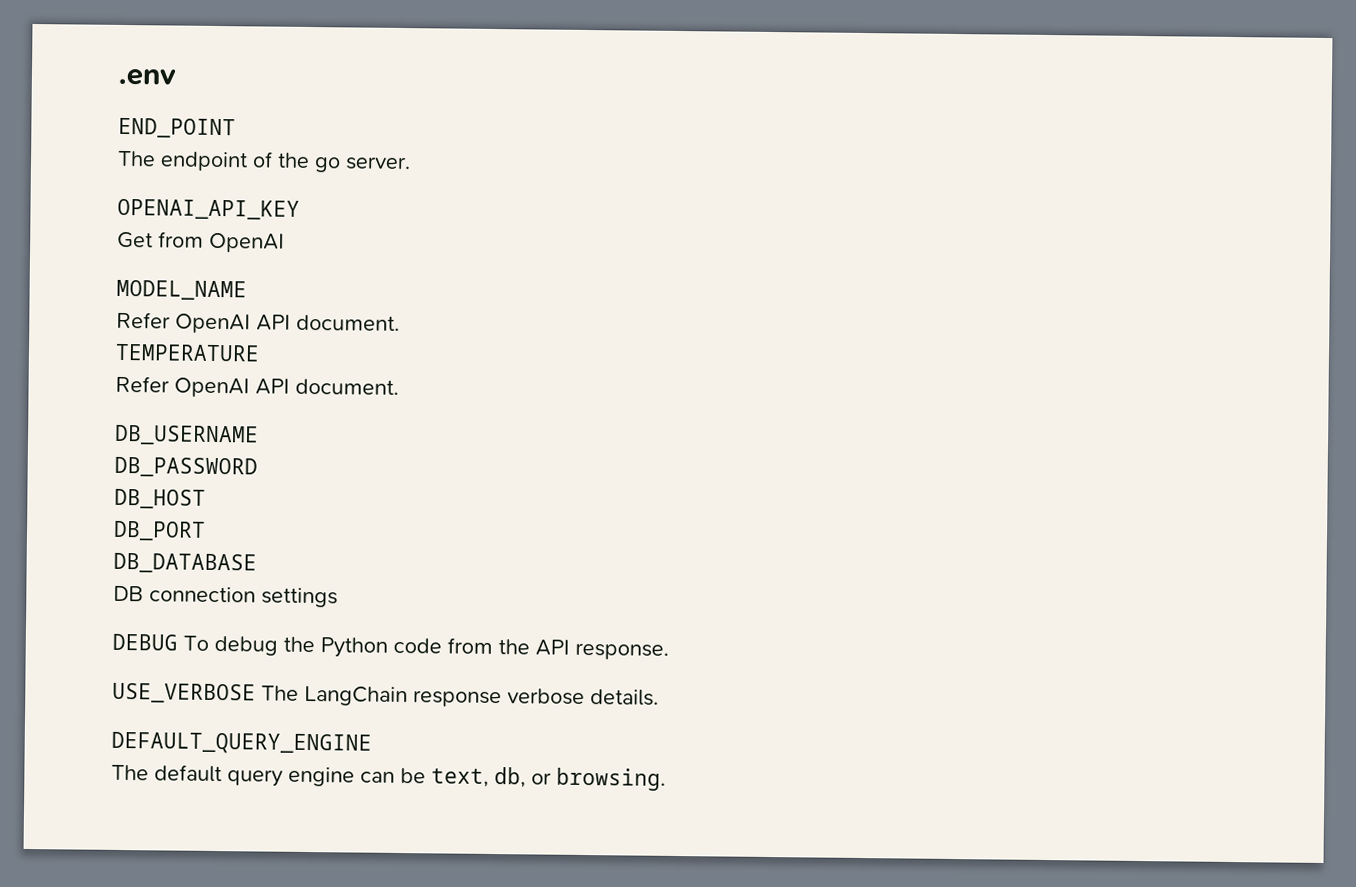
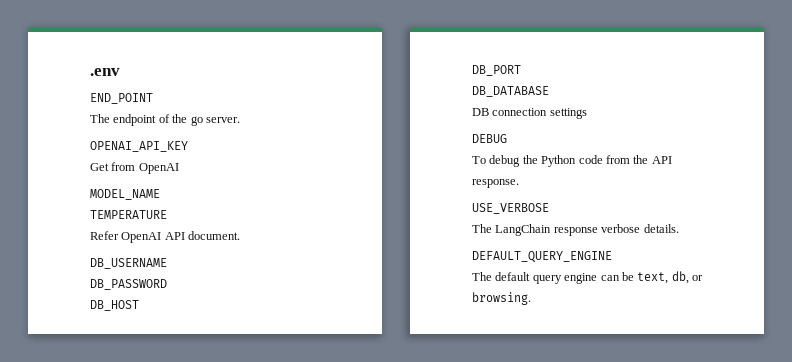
[116,311,400,334] // Refer OpenAI API document. -> (160, 194) none
(178, 642) none -> (507, 138) //
(256, 693) none -> (549, 208) //

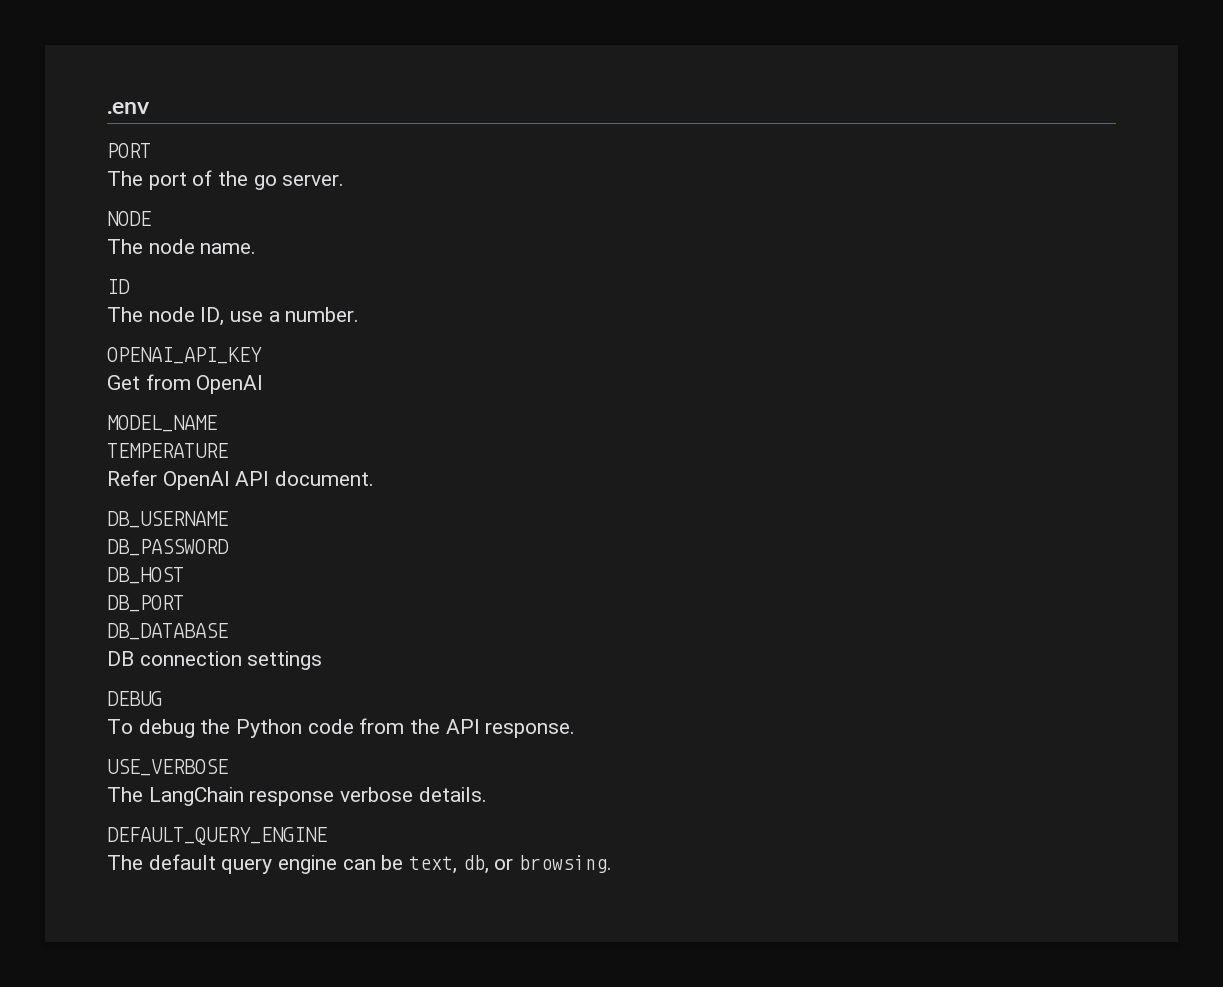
[90,93,153,104] [90,114,157,126] END_POINT // The endpoint -> [107,143,151,158] [107,171,187,190] PORT // The port
(240, 120) none -> [107,211,151,226] [107,239,257,254] [107,279,130,294] [107,307,360,326] // NODE // The node name. // ID // The node ID, use a number.

